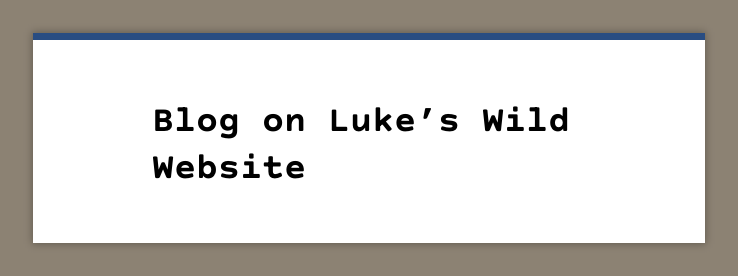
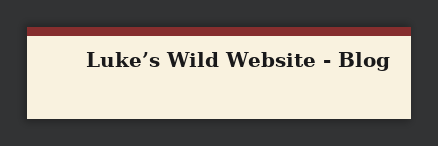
[152,107,306,139] Blog on -> (86, 59) none
(306, 166) none -> [322,52,390,71] - Blog

